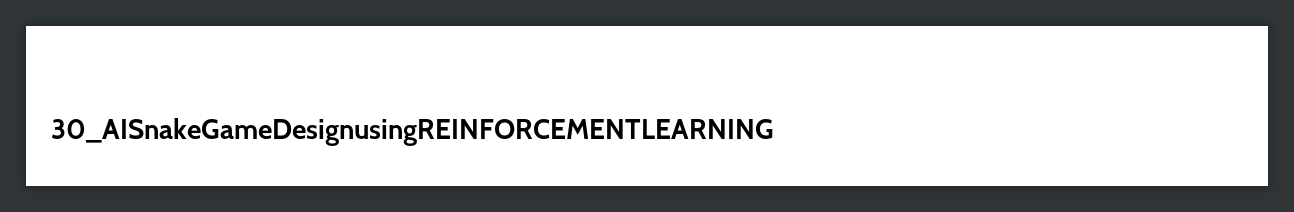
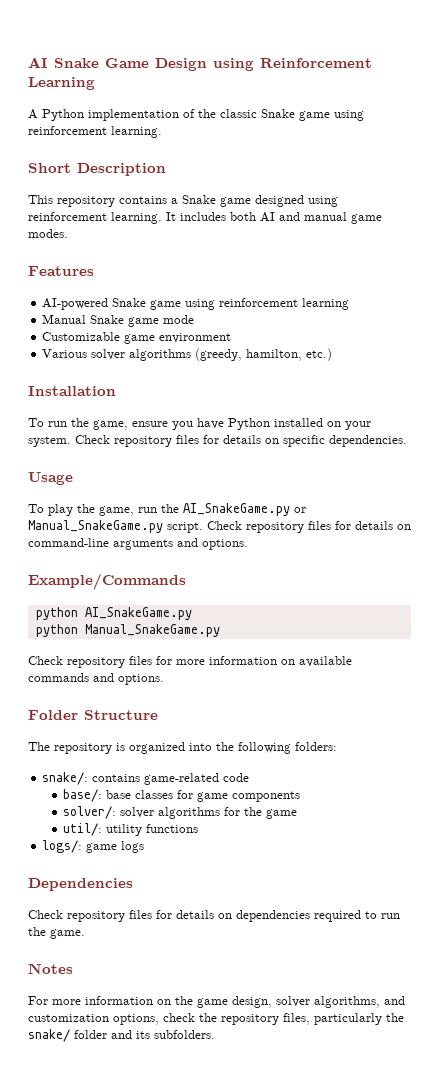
[51,118,774,146] 30_AISnakeGameDesignusingREINFORCEMENTLEARNING -> [28,57,372,71] [28,77,95,90] [28,109,364,121] [28,126,162,138] [28,163,166,176] [28,195,338,207] [28,212,382,224] [28,229,68,238] [28,266,94,276] [42,298,350,310] [42,314,195,327] [42,332,232,344] [42,348,333,361] [28,386,116,396] [28,418,371,430] [28,435,407,447] [28,472,73,485] [28,503,306,516] [28,520,411,533] [28,538,248,550] [28,573,186,590] [35,607,192,620] [35,624,220,637] [28,656,352,668] [28,673,164,685] [28,710,158,720] [28,742,337,754] [42,772,250,785] [63,789,301,802] [63,806,298,819] [63,823,199,836] [42,840,145,853] [28,878,133,891] [28,910,400,922] [28,927,85,939] [28,963,73,974] [28,996,405,1008] [28,1013,404,1025] [28,1029,215,1042] AI Snake Game Design using Reinforcement Learning // A Python implementation of the classic Snake game using reinforcement learning. // Short Description // This repository contains a Snake game designed using reinforcement learning. It includes both AI and manual game modes. // Features // AI-powered Snake game using reinforcement learning // Manual Snake game mode // Customizable game environment // Various solver algorithms (greedy, hamilton, etc.) // Installation // To run the game, ensure you have Python installed on your system. Check repository files for details on specific dependencies. // Usage // To play the game, run the AI_SnakeGame.py or Manual_SnakeGame.py script. Check repository files for details on command-line arguments and options. // Example/Commands // python AI_SnakeGame.py // python Manual_SnakeGame.py // Check repository files for more information on available commands and options. // Folder Structure // The repository is organized into the following folders: // snake/: contains game-related code // base/: base classes for game components // solver/: solver algorithms for the game // util/: utility functions // logs/: game logs // Dependencies // Check repository files for details on dependencies required to run the game. // Notes // For more information on the game design, solver algorithms, and customization options, check the repository files, particularly the snake/ folder and its subfolders.

